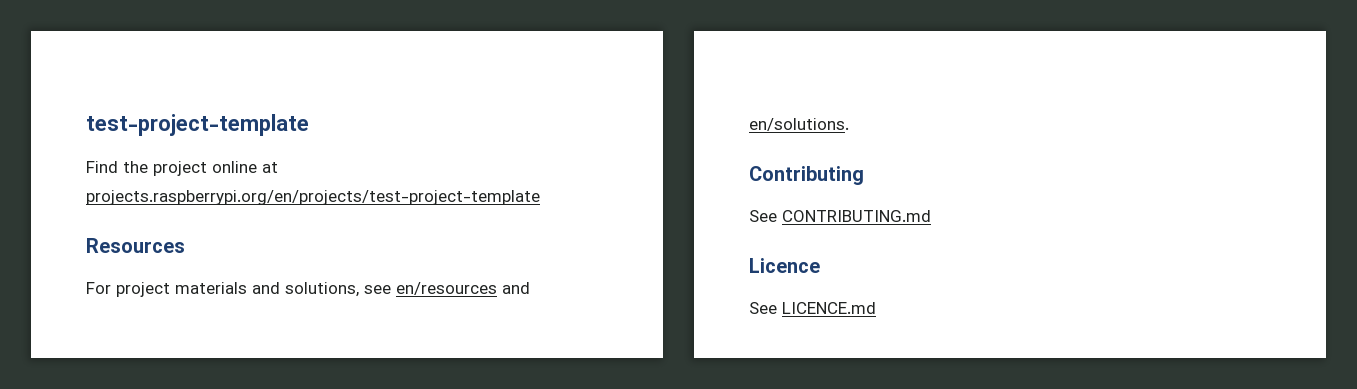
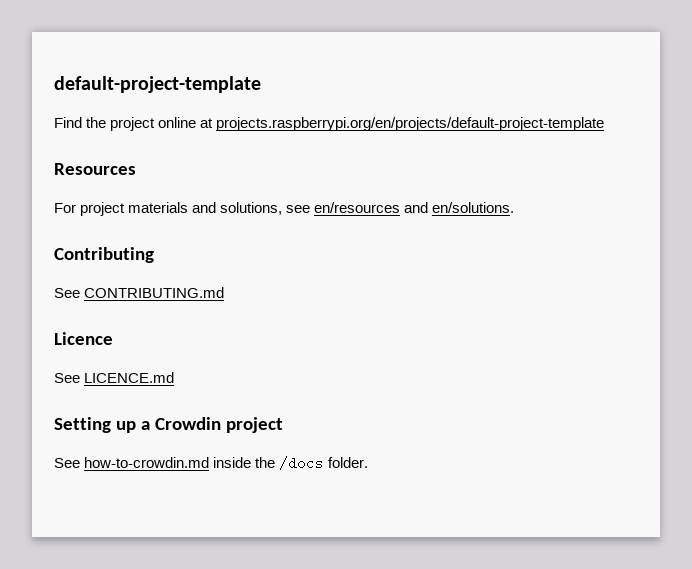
[86,114,309,136] test-project-template -> [54,76,261,93] default-project-template
[86,190,540,205] projects.raspberrypi.org/en/projects/test-project-template -> [216,117,605,131] projects.raspberrypi.org/en/projects/default-project-template
(876, 308) none -> [54,417,283,433] [54,456,369,470] // Setting up a Crowdin project // See how-to-crowdin.md inside the /docs folder.

